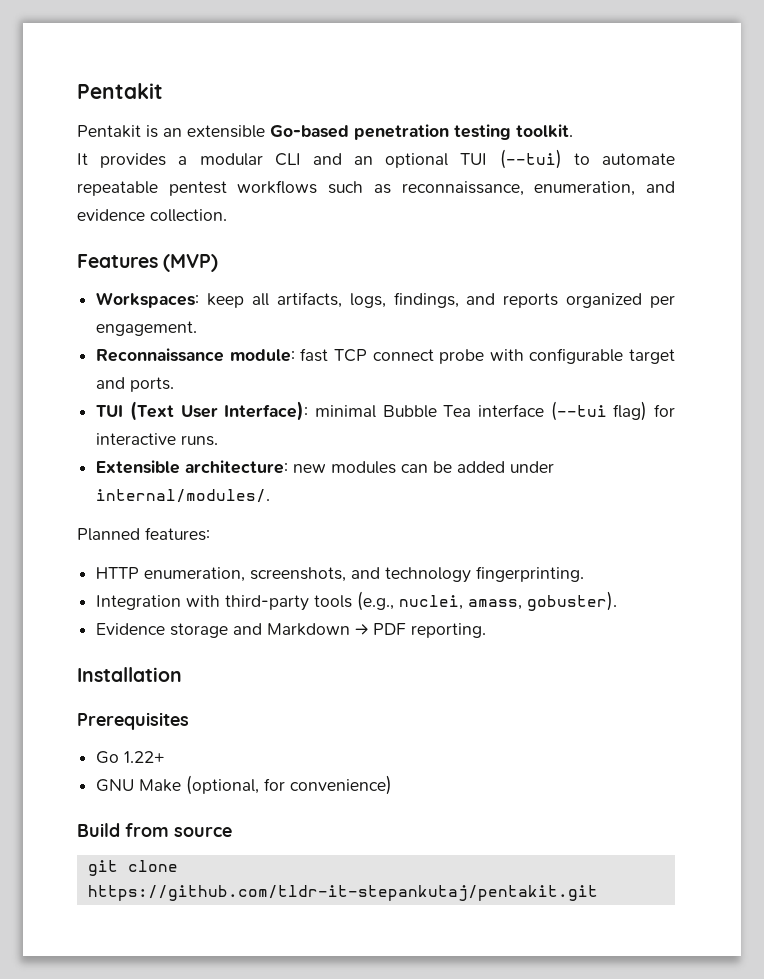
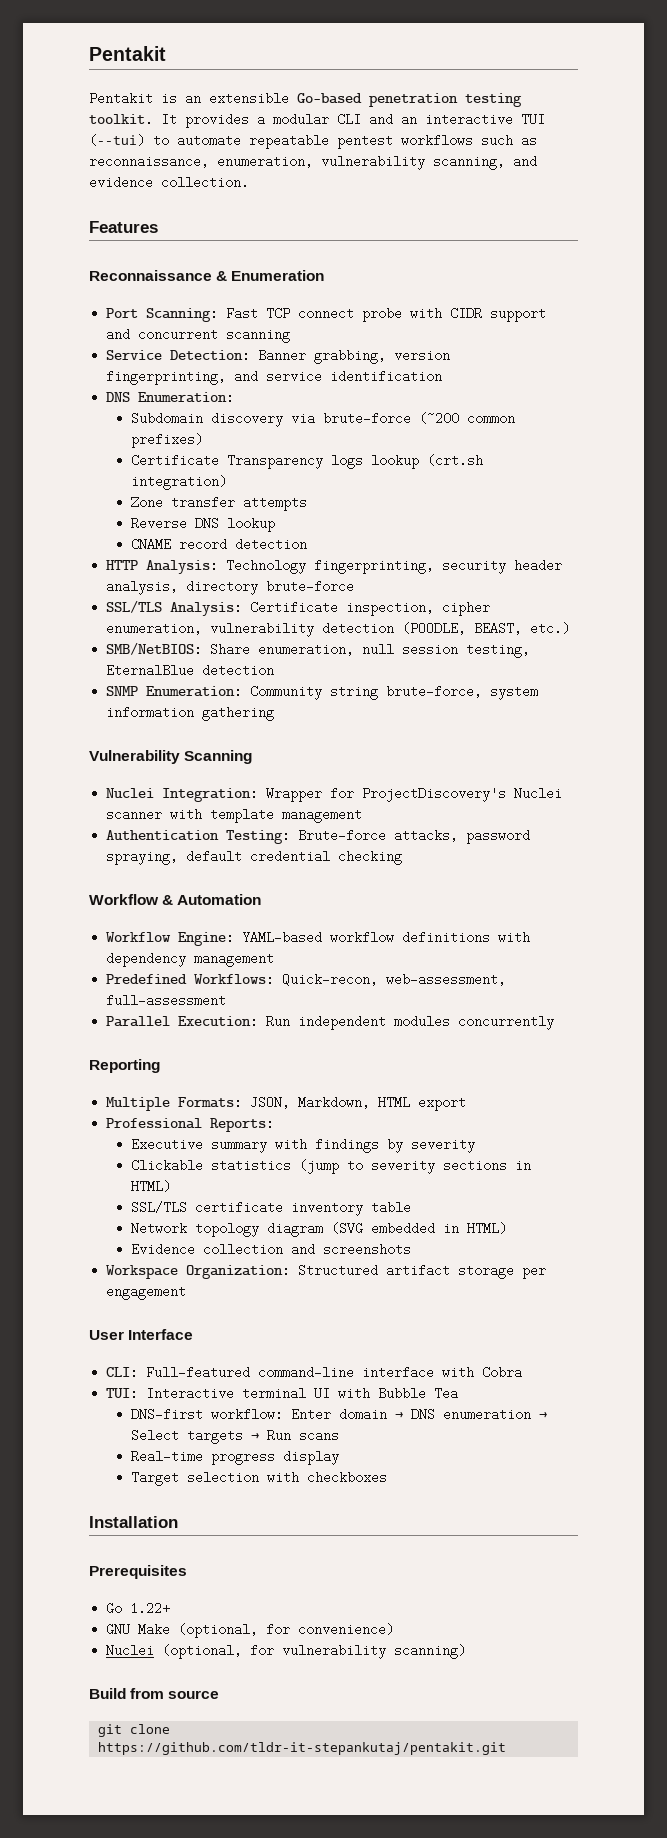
(573, 131) // -> (153, 119) none
[385,153,449,168] optional -> [425,113,513,126] interactive
(636, 188) none -> [321,155,505,170] vulnerability scanning,
[163,254,219,272] [96,292,675,308] [96,321,198,336] [96,348,675,364] [96,377,175,392] [96,401,675,421] [96,433,219,446] [96,460,555,474] [96,489,271,503] [77,527,210,541] [96,566,585,583] [96,591,618,611] [96,623,487,638] (MVP) // Workspaces: keep all artifacts, logs, findings, and reports organized per engagement. // Reconnaissance module: fast TCP connect probe with configurable target and ports. // TUI (Text User Interface): minimal Bubble Tea interface (--tui flag) for interactive runs. // Extensible architecture: new modules can be added under internal/modules/. // Planned features: // HTTP enumeration, screenshots, and technology fingerprinting. // Integration with third-party tools (e.g., nuclei, amass, gobuster). // Evidence storage and Markdown → PDF reporting. -> [89,270,325,281] [106,307,547,322] [106,328,291,343] [106,349,451,364] [106,370,443,385] [106,391,235,404] [131,412,516,427] [131,433,204,448] [131,454,484,469] [131,475,228,490] [131,496,308,511] [131,517,276,532] [131,538,308,551] [106,559,563,574] [106,580,355,595] [106,600,491,616] [106,622,571,637] [106,642,531,658] [106,664,275,677] [106,685,539,700] [106,706,275,721] [89,750,253,764] [106,787,563,802] [106,808,363,823] [106,829,531,844] [106,850,403,865] [89,894,262,905] [106,931,531,946] [106,952,275,967] [106,973,507,986] [106,994,227,1007] [106,1015,555,1030] [89,1059,160,1073] [106,1096,467,1111] [106,1117,275,1132] [131,1138,476,1153] [131,1159,532,1174] [131,1180,172,1193] [131,1201,412,1216] [131,1222,508,1237] [131,1243,412,1256] [106,1264,547,1279] [106,1285,187,1300] [89,1329,194,1340] [106,1366,523,1379] [106,1387,459,1400] [131,1408,548,1421] [131,1429,340,1444] [131,1450,340,1465] [131,1471,388,1486] // Reconnaissance & Enumeration // Port Scanning: Fast TCP connect probe with CIDR support and concurrent scanning // Service Detection: Banner grabbing, version fingerprinting, and service identification // DNS Enumeration: // Subdomain discovery via brute-force (~200 common prefixes) // Certificate Transparency logs lookup (crt.sh integration) // Zone transfer attempts // Reverse DNS lookup // CNAME record detection // HTTP Analysis: Technology fingerprinting, security header analysis, directory brute-force // SSL/TLS Analysis: Certificate inspection, cipher enumeration, vulnerability detection (POODLE, BEAST, etc.) // SMB/NetBIOS: Share enumeration, null session testing, EternalBlue detection // SNMP Enumeration: Community string brute-force, system information gathering // Vulnerability Scanning // Nuclei Integration: Wrapper for ProjectDiscovery's Nuclei scanner with template management // Authentication Testing: Brute-force attacks, password spraying, default credential checking // Workflow & Automation // Workflow Engine: YAML-based workflow definitions with dependency management // Predefined Workflows: Quick-recon, web-assessment, full-assessment // Parallel Execution: Run independent modules concurrently // Reporting // Multiple Formats: JSON, Markdown, HTML export // Professional Reports: // Executive summary with findings by severity // Clickable statistics (jump to severity sections in HTML) // SSL/TLS certificate inventory table // Network topology diagram (SVG embedded in HTML) // Evidence collection and screenshots // Workspace Organization: Structured artifact storage per engagement // User Interface // CLI: Full-featured command-line interface with Cobra // TUI: Interactive terminal UI with Bubble Tea // DNS-first workflow: Enter domain → DNS enumeration → Select targets → Run scans // Real-time progress display // Target selection with checkboxes
(393, 785) none -> [106,1644,467,1659] // Nuclei (optional, for vulnerability scanning)

